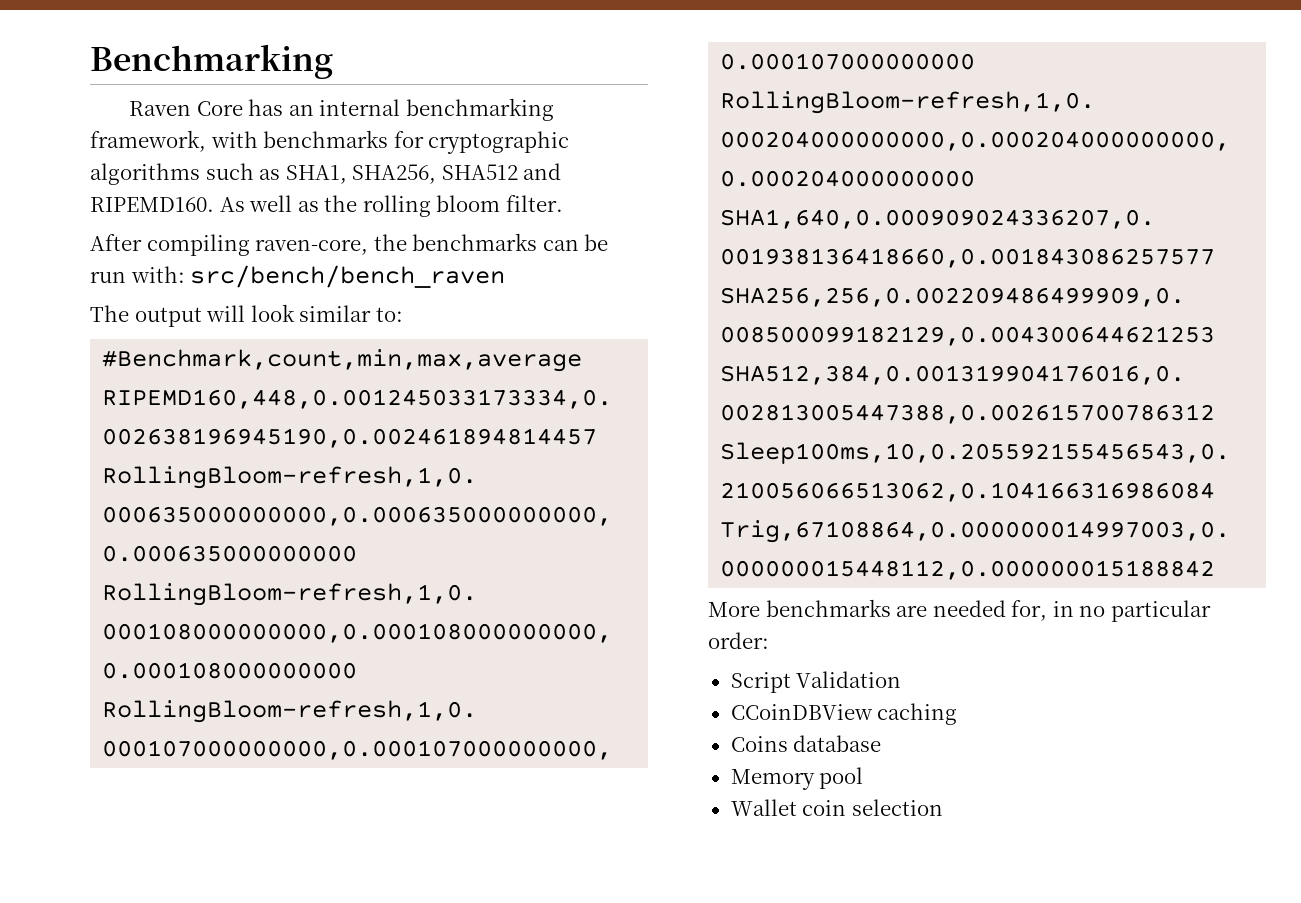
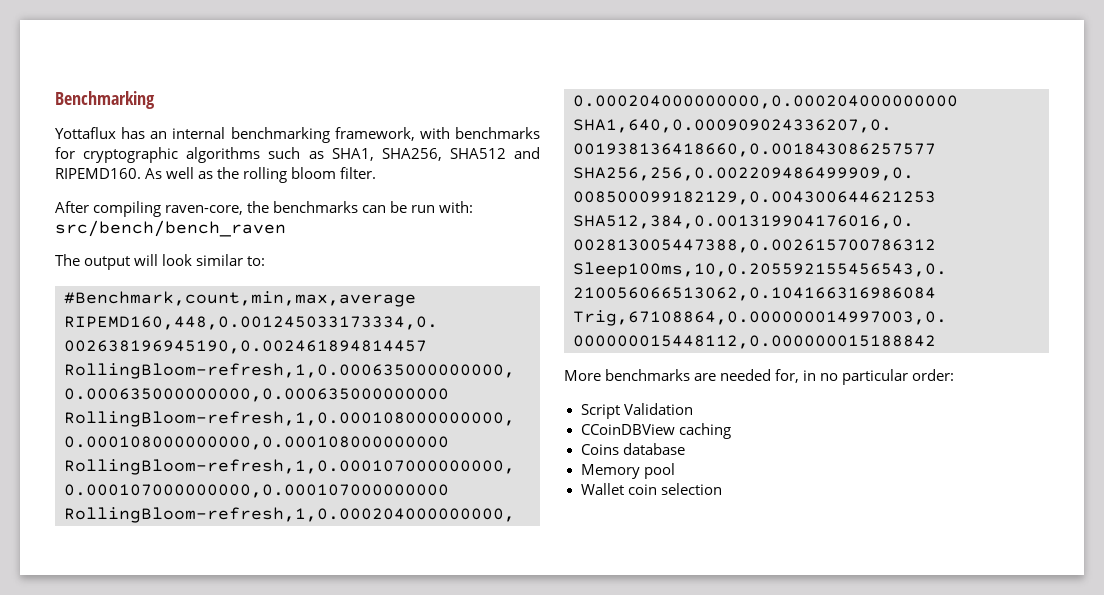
[129,101,243,116] Raven Core -> [55,127,116,139] Yottaflux

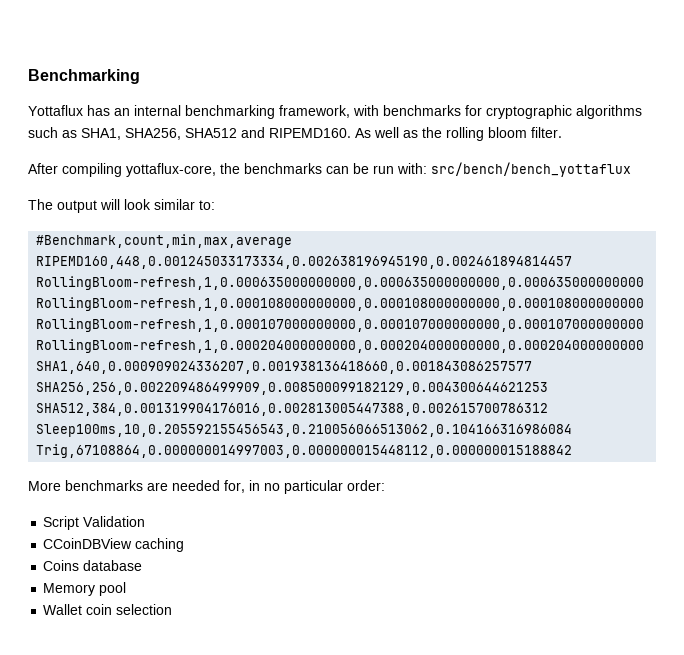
[165,205,244,215] raven-core, -> [126,163,216,177] yottaflux-core,
[55,220,286,237] src/bench/bench_raven -> [431,162,631,177] src/bench/bench_yottaflux

